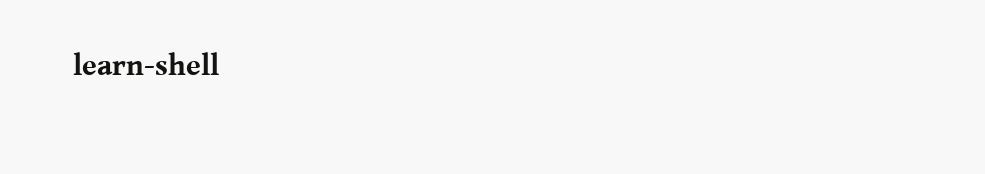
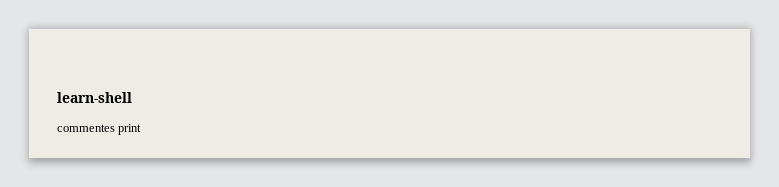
(219, 63) none -> [57,124,142,135] // commentes print

